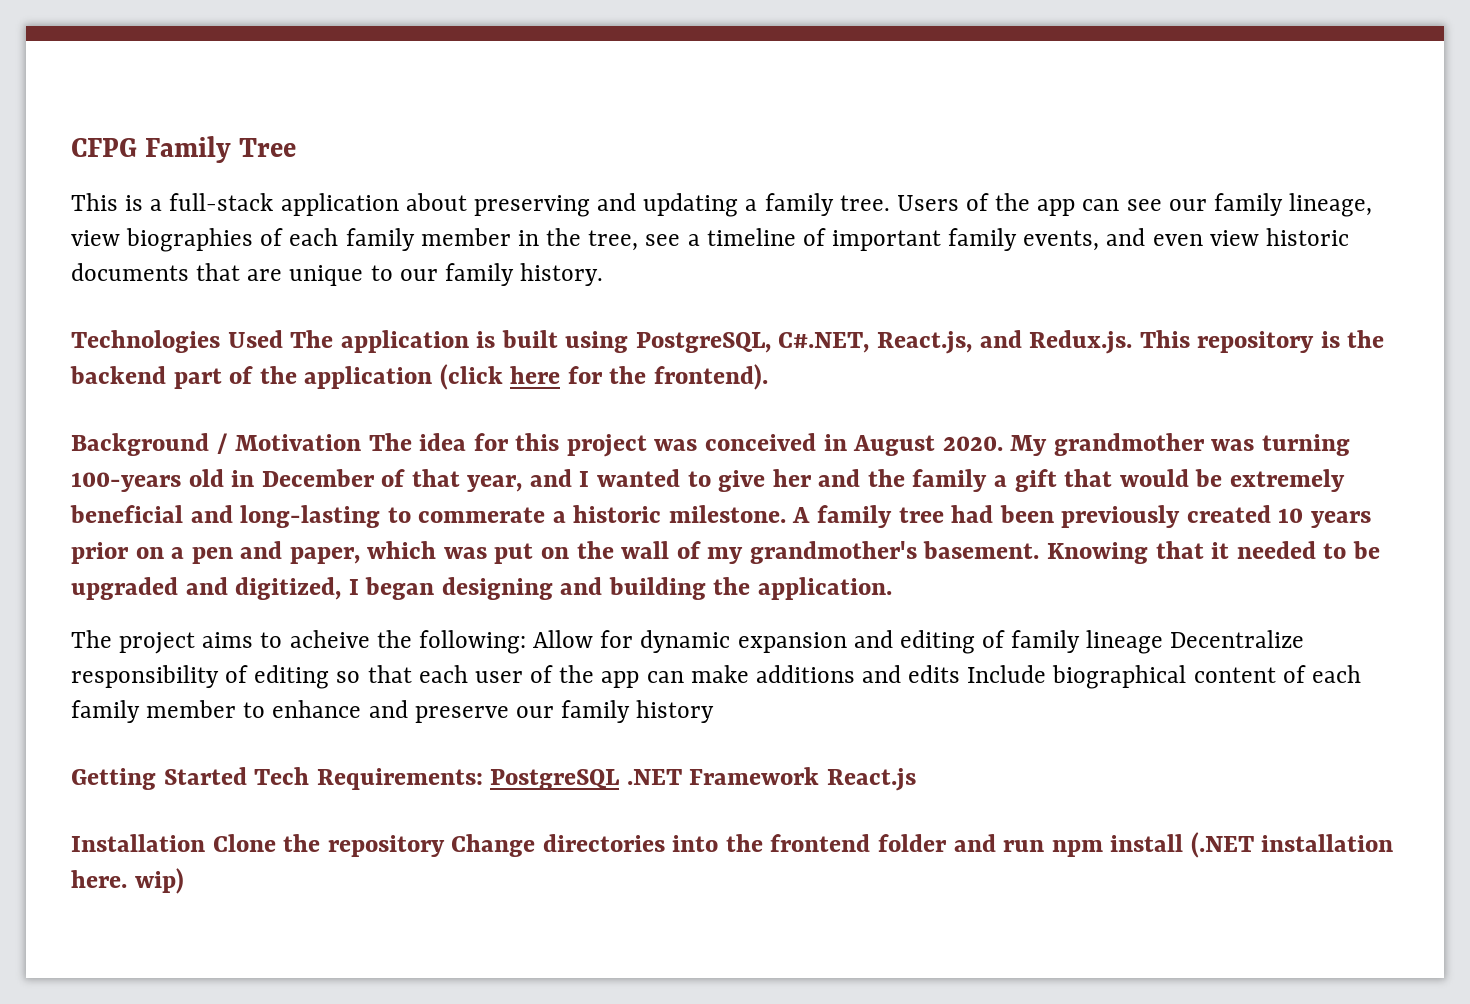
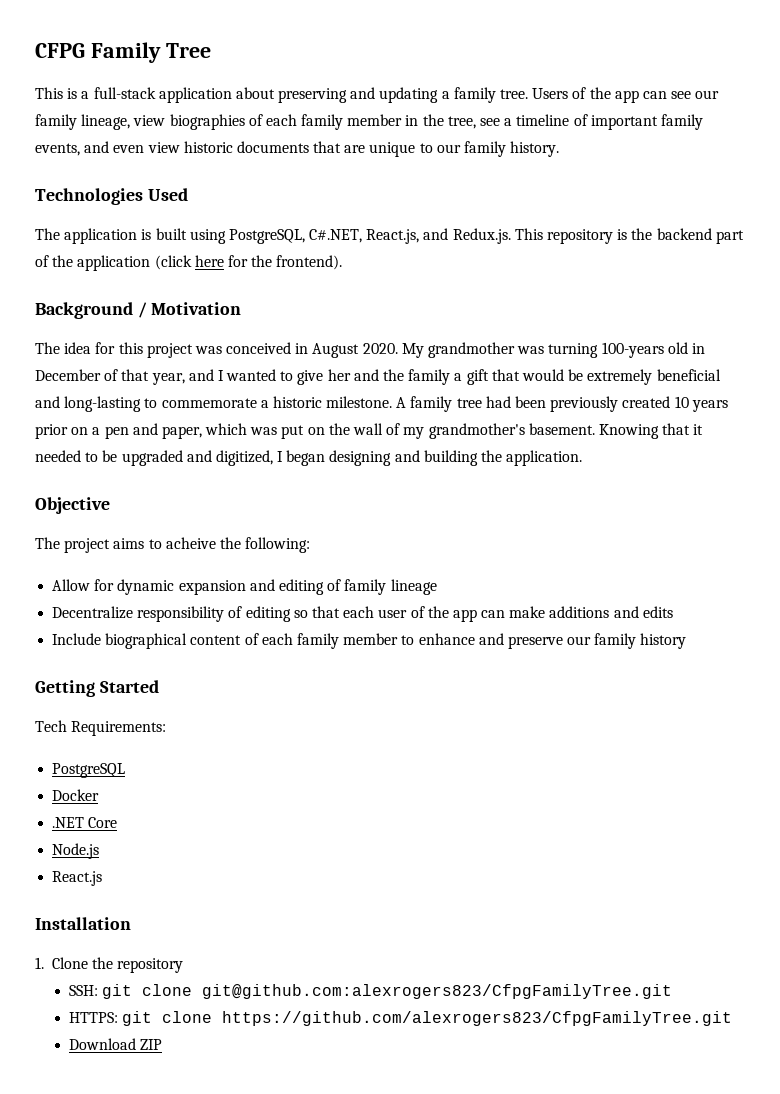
(283, 339) none -> (188, 194) //
(362, 442) none -> (242, 308) //
[418,507,546,523] commerate -> [161,398,257,408] commemorate
(893, 588) none -> [35,497,110,514] // Objective
(526, 642) none -> (311, 545) //
(1164, 642) none -> (437, 587) //
(961, 674) none -> (673, 612) //
(247, 776) none -> (159, 686) //
(483, 779) none -> (167, 728) //
[626,767,820,785] .NET Framework -> [52,789,100,801] [52,817,118,828] [52,843,100,859] // Docker // .NET Core // Node.js //
(205, 843) none -> [35,957,44,969] // 1.
[451,832,1394,858] [71,868,184,894] Change directories into the frontend folder and run npm install (.NET installation here. wip) -> [69,984,673,999] [69,1011,733,1026] [69,1038,163,1050] // SSH: git clone git@github.com:alexrogers823/CfpgFamilyTree.git // HTTPS: git clone https://github.com/alexrogers823/CfpgFamilyTree.git // Download ZIP

